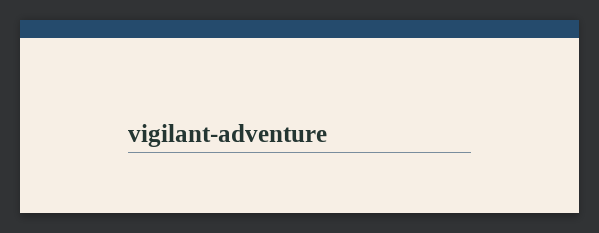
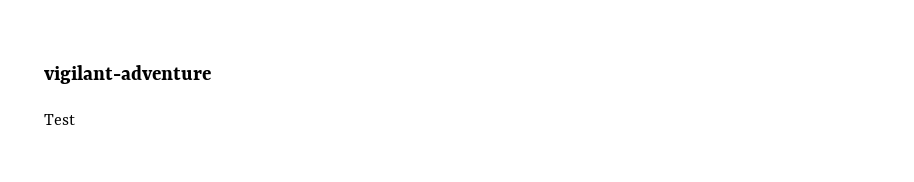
(327, 135) none -> [44,114,75,125] // Test

